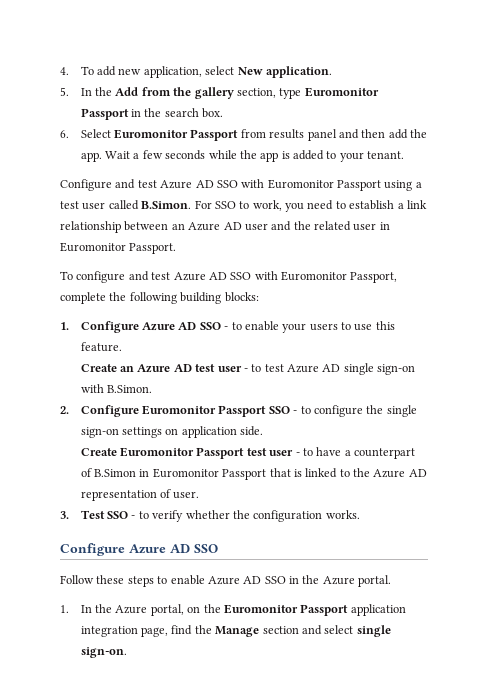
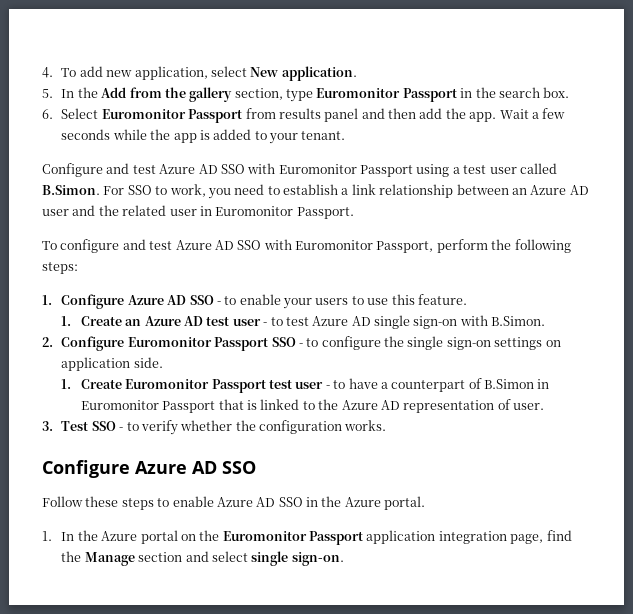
[60,292,106,304] complete -> [436,239,488,253] perform
[180,292,259,304] building blocks: -> [42,262,78,274] steps:
(122, 347) none -> [61,316,72,326] 1.
(264, 431) none -> [61,379,72,389] 1.
[150,604,184,616] portal, -> [140,530,178,544] portal

